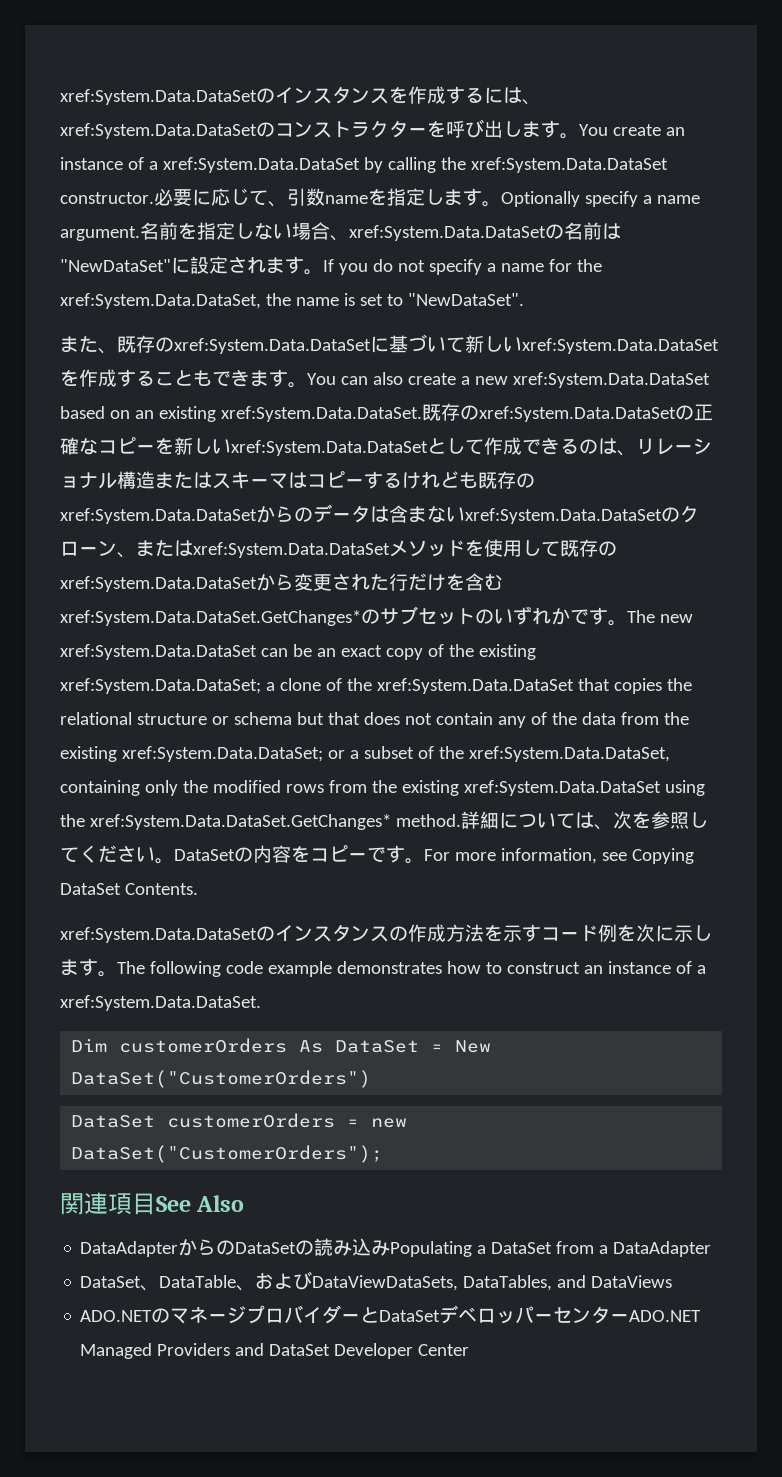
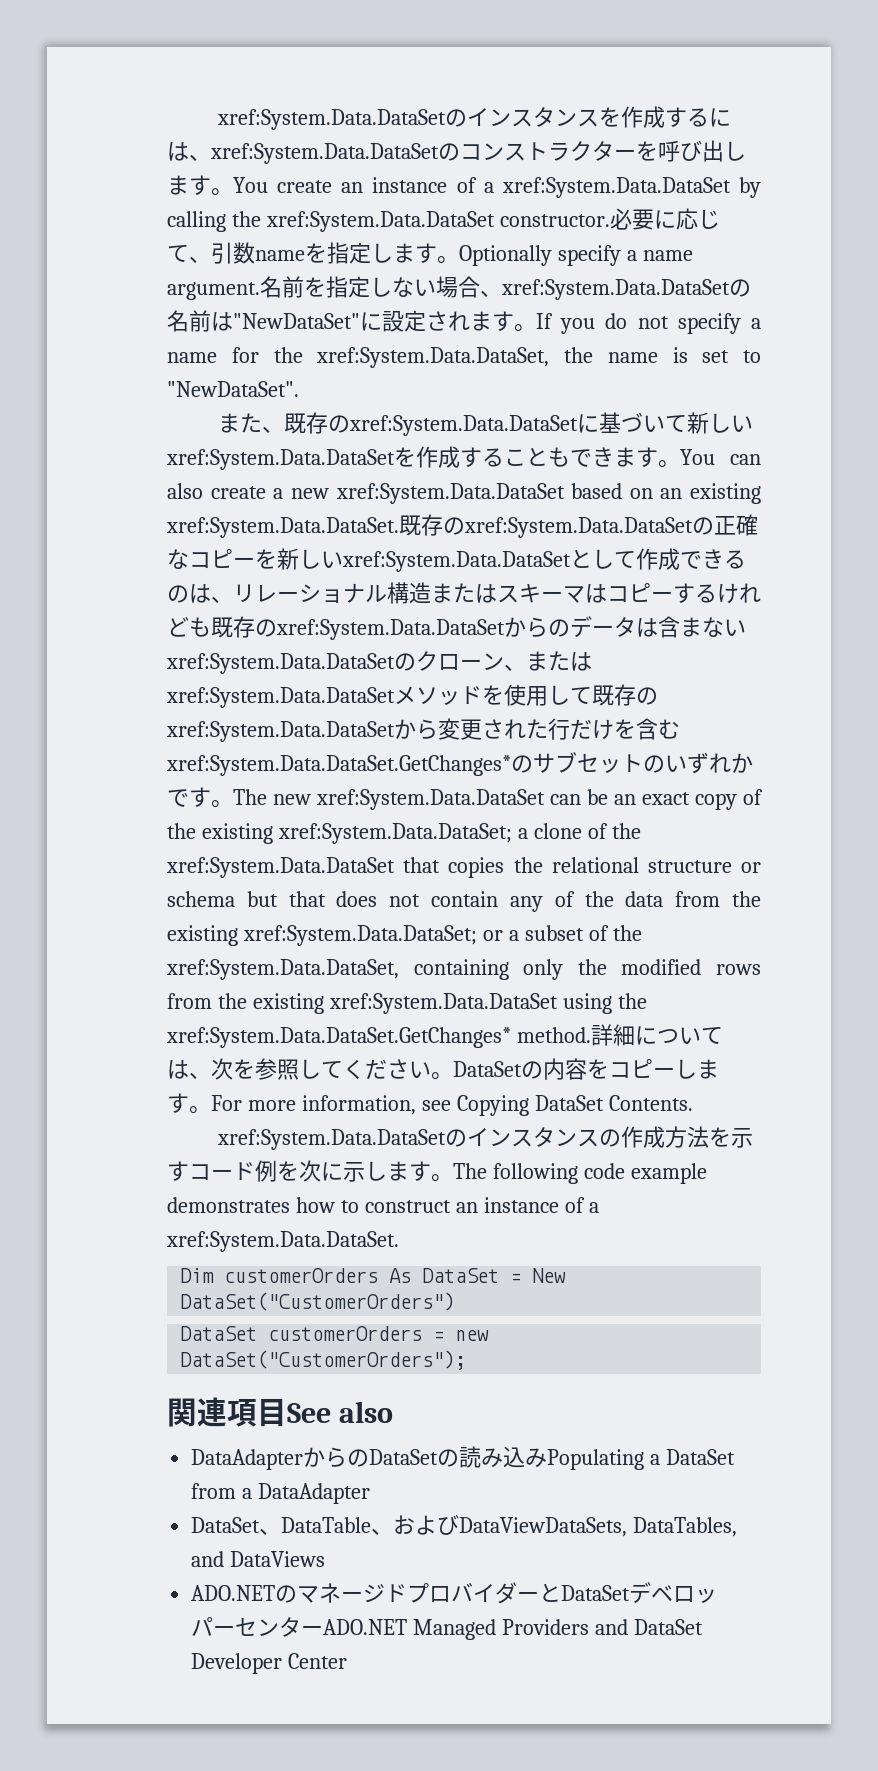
[367,847,386,862] で -> [675,1059,719,1079] しま
[196,1195,245,1212] Also -> [338,1401,393,1423] also
(247, 1315) none -> [385,1584,408,1602] ド

